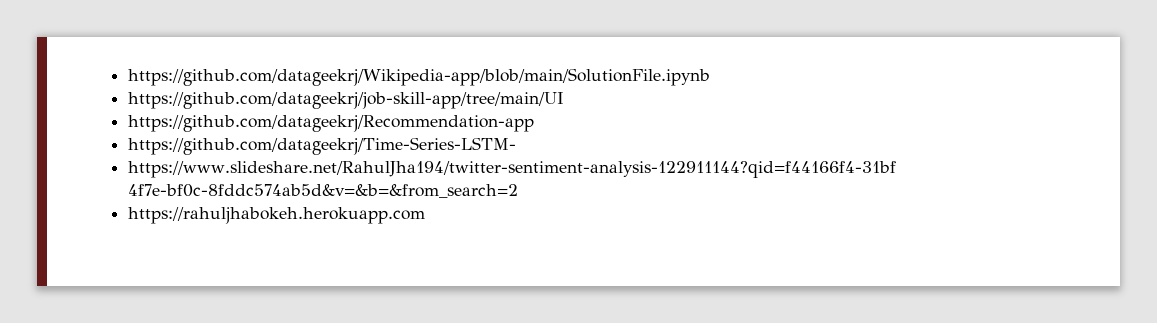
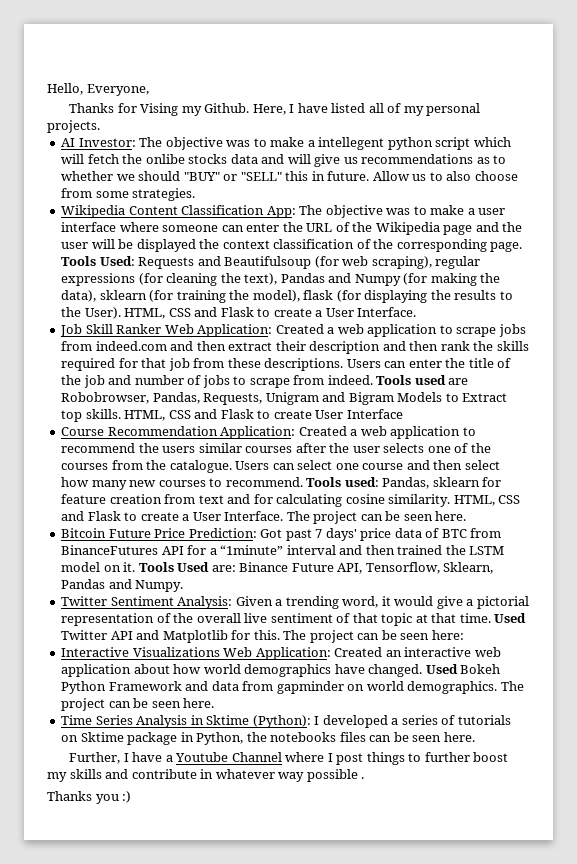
[128,68,711,86] [128,92,565,109] [128,115,535,132] [128,137,517,155] [128,161,897,178] [128,184,519,198] [128,207,426,224] https://github.com/datageekrj/Wikipedia-app/blob/main/SolutionFile.ipynb // https://github.com/datageekrj/job-skill-app/tree/main/UI // https://github.com/datageekrj/Recommendation-app // https://github.com/datageekrj/Time-Series-LSTM- // https://www.slideshare.net/RahulJha194/twitter-sentiment-analysis-122911144?qid=f44166f4-31bf 4f7e-bf0c-8fddc574ab5d&v=&b=&from_search=2 // https://rahuljhabokeh.herokuapp.com -> [47,83,149,96] [69,103,481,116] [47,120,100,133] [61,137,511,150] [61,154,507,167] [61,171,518,181] [61,188,196,201] [61,205,506,218] [61,222,523,235] [61,239,523,252] [61,256,481,269] [61,273,501,286] [61,290,513,303] [61,307,417,319] [60,324,526,337] [61,341,529,354] [61,358,512,371] [61,375,469,388] [61,392,508,405] [61,409,403,422] [61,426,476,439] [61,443,491,453] [61,460,500,473] [61,477,502,490] [61,494,521,507] [61,511,467,524] [61,528,502,541] [61,545,505,555] [61,562,494,574] [61,579,184,592] [61,596,529,609] [61,613,527,626] [61,630,464,643] [61,647,501,660] [61,664,501,677] [61,681,524,694] [61,698,215,711] [61,715,511,728] [61,732,475,745] [69,752,509,765] [47,769,365,782] [47,791,132,804] Hello, Everyone, // Thanks for Vising my Github. Here, I have listed all of my personal projects. // AI Investor: The objective was to make a intellegent python script which will fetch the onlibe stocks data and will give us recommendations as to whether we should "BUY" or "SELL" this in future. Allow us to also choose from some strategies. // Wikipedia Content Classification App: The objective was to make a user interface where someone can enter the URL of the Wikipedia page and the user will be displayed the context classification of the corresponding page. Tools Used: Requests and Beautifulsoup (for web scraping), regular expressions (for cleaning the text), Pandas and Numpy (for making the data), sklearn (for training the model), flask (for displaying the results to the User). HTML, CSS and Flask to create a User Interface. // Job Skill Ranker Web Application: Created a web application to scrape jobs from indeed.com and then extract their description and then rank the skills required for that job from these descriptions. Users can enter the title of the job and number of jobs to scrape from indeed. Tools used are Robobrowser, Pandas, Requests, Unigram and Bigram Models to Extract top skills. HTML, CSS and Flask to create User Interface // Course Recommendation Application: Created a web application to recommend the users similar courses after the user selects one of the courses from the catalogue. Users can select one course and then select how many new courses to recommend. Tools used: Pandas, sklearn for feature creation from text and for calculating cosine similarity. HTML, CSS and Flask to create a User Interface. The project can be seen here. // Bitcoin Future Price Prediction: Got past 7 days' price data of BTC from BinanceFutures API for a “1minute” interval and then trained the LSTM model on it. Tools Used are: Binance Future API, Tensorflow, Sklearn, Pandas and Numpy. // Twitter Sentiment Analysis: Given a trending word, it would give a pictorial representation of the overall live sentiment of that topic at that time. Used Twitter API and Matplotlib for this. The project can be seen here: // Interactive Visualizations Web Application: Created an interactive web application about how world demographics have changed. Used Bokeh Python Framework and data from gapminder on world demographics. The project can be seen here. // Time Series Analysis in Sktime (Python): I developed a series of tutorials on Sktime package in Python, the notebooks files can be seen here. // Further, I have a Youtube Channel where I post things to further boost my skills and contribute in whatever way possible . // Thanks you :)

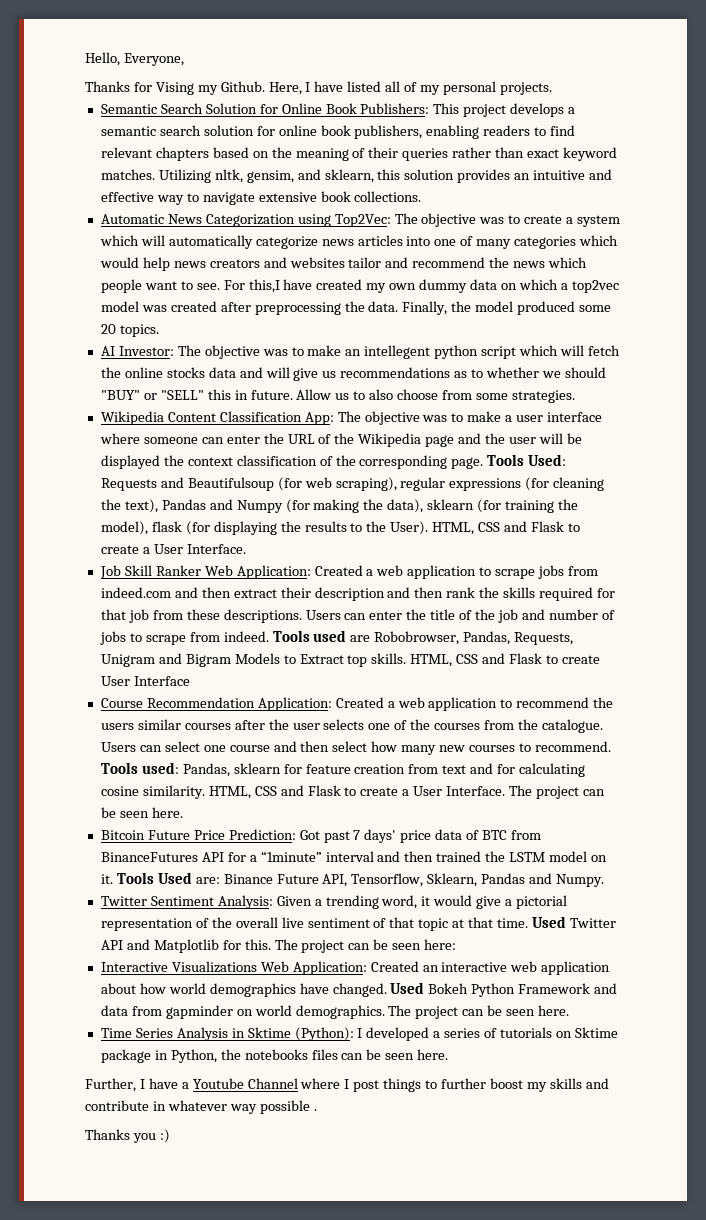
(100, 126) none -> [100,103,576,117] [100,125,576,139] [100,147,617,161] [100,169,613,183] [100,191,422,205] [100,213,621,227] [99,235,619,249] [99,257,588,271] [100,279,619,293] [100,301,612,315] [100,324,159,337] // Semantic Search Solution for Online Book Publishers: This project develops a semantic search solution for online book publishers, enabling readers to find relevant chapters based on the meaning of their queries rather than exact keyword matches. Utilizing nltk, gensim, and sklearn, this solution provides an intuitive and effective way to navigate extensive book collections. // Automatic News Categorization using Top2Vec: The objective was to create a system which will automatically categorize news articles into one of many categories which would help news creators and websites tailor and recommend the news which people want to see. For this,I have created my own dummy data on which a top2vec model was created after preprocessing the data. Finally, the model produced some 20 topics.
[307,140,315,147] a -> [345,349,362,356] an
[145,154,185,164] onlibe -> [124,367,163,378] online

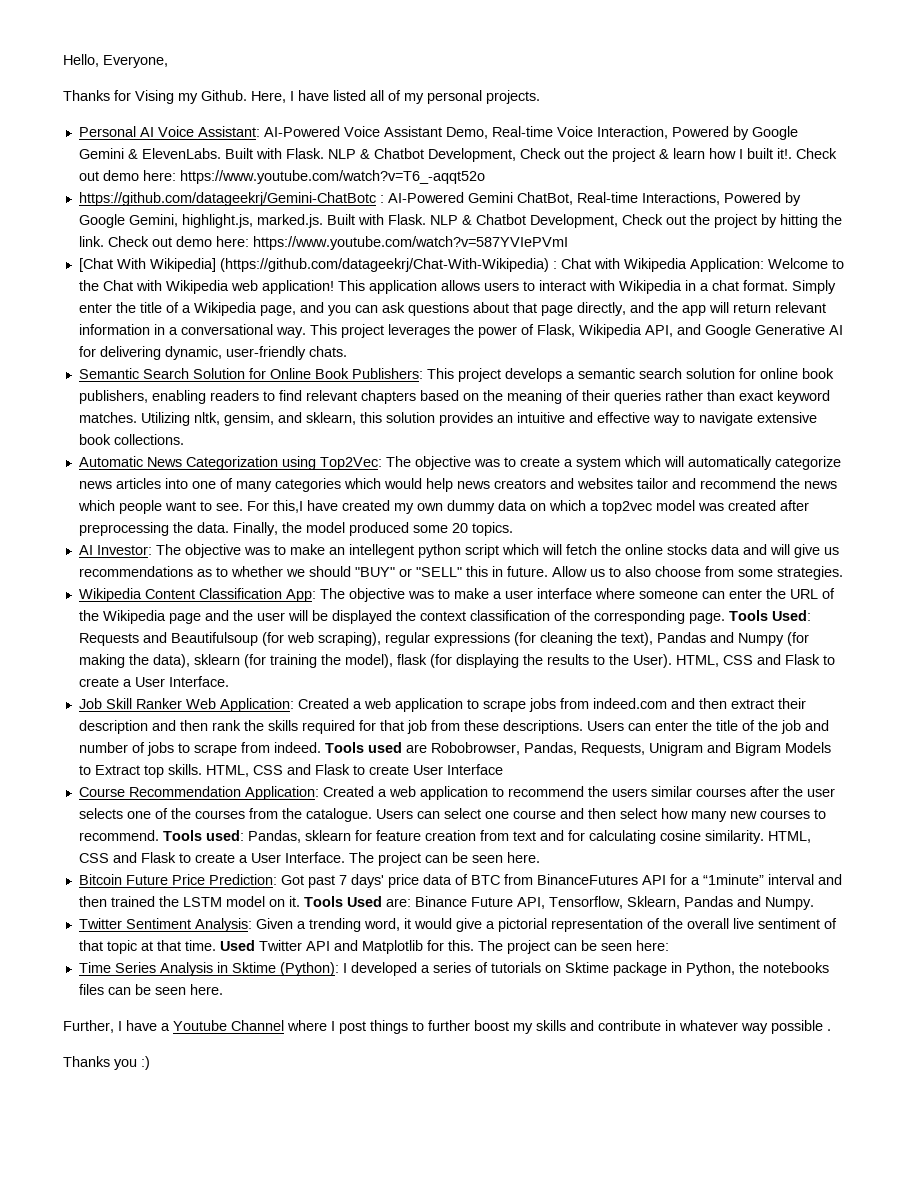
(552, 88) none -> [78,126,798,140] [78,148,837,162] [78,170,485,184] [78,192,801,206] [78,214,842,228] [78,236,568,250] [78,258,844,272] [78,280,836,294] [78,302,826,316] [78,324,843,338] [78,346,347,360] // Personal AI Voice Assistant: AI-Powered Voice Assistant Demo, Real-time Voice Interaction, Powered by Google Gemini & ElevenLabs. Built with Flask. NLP & Chatbot Development, Check out the project & learn how I built it!. Check out demo here: https://www.youtube.com/watch?v=T6_-aqqt52o // https://github.com/datageekrj/Gemini-ChatBotc : AI-Powered Gemini ChatBot, Real-time Interactions, Powered by Google Gemini, highlight.js, marked.js. Built with Flask. NLP & Chatbot Development, Check out the project by hitting the link. Check out demo here: https://www.youtube.com/watch?v=587YVIePVmI // [Chat With Wikipedia] (https://github.com/datageekrj/Chat-With-Wikipedia) : Chat with Wikipedia Application: Welcome to the Chat with Wikipedia web application! This application allows users to interact with Wikipedia in a chat format. Simply enter the title of a Wikipedia page, and you can ask questions about that page directly, and the app will return relevant information in a conversational way. This project leverages the power of Flask, Wikipedia API, and Google Generative AI for delivering dynamic, user-friendly chats.
[100,961,611,975] [100,982,618,997] [100,1005,570,1019] // Interactive Visualizations Web Application: Created an interactive web application about how world demographics have changed. Used Bokeh Python Framework and data from gapminder on world demographics. The project can be seen here. -> (669, 945) none

